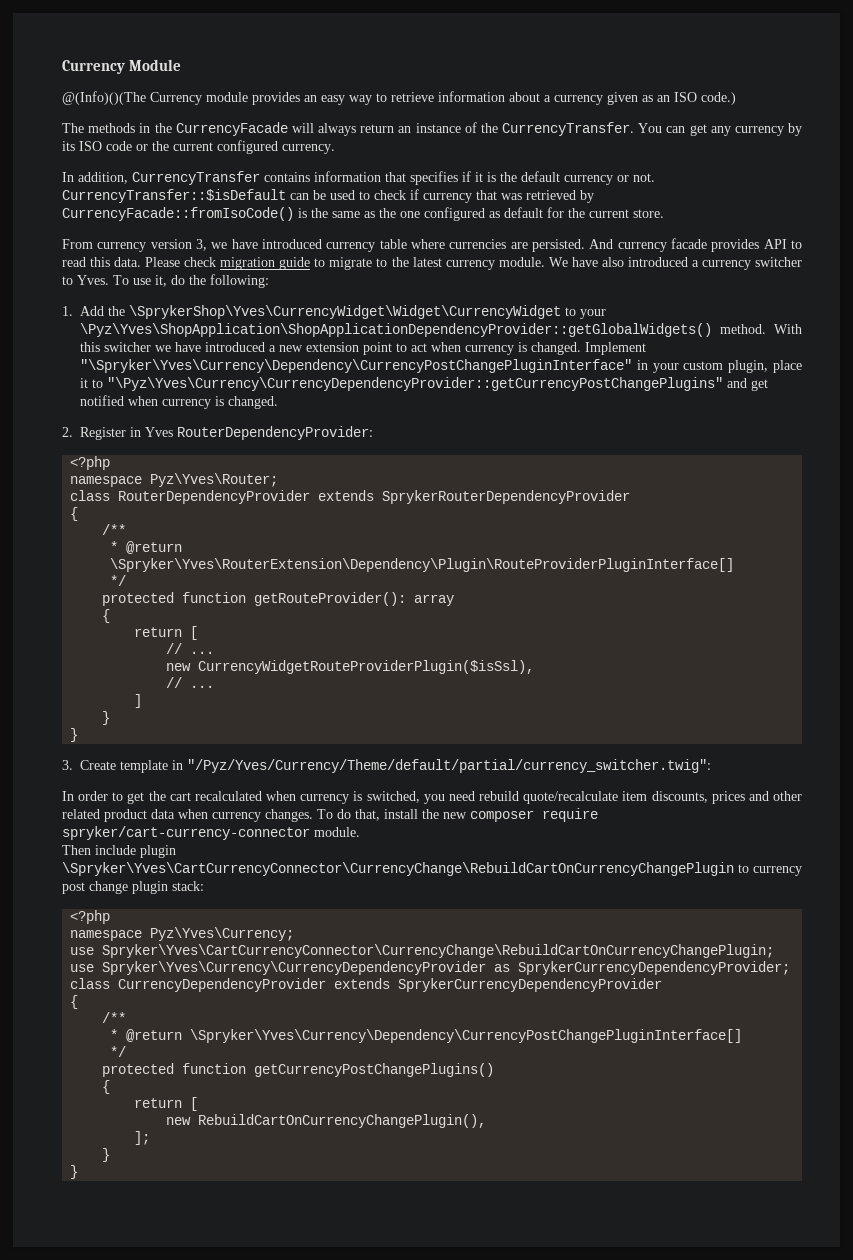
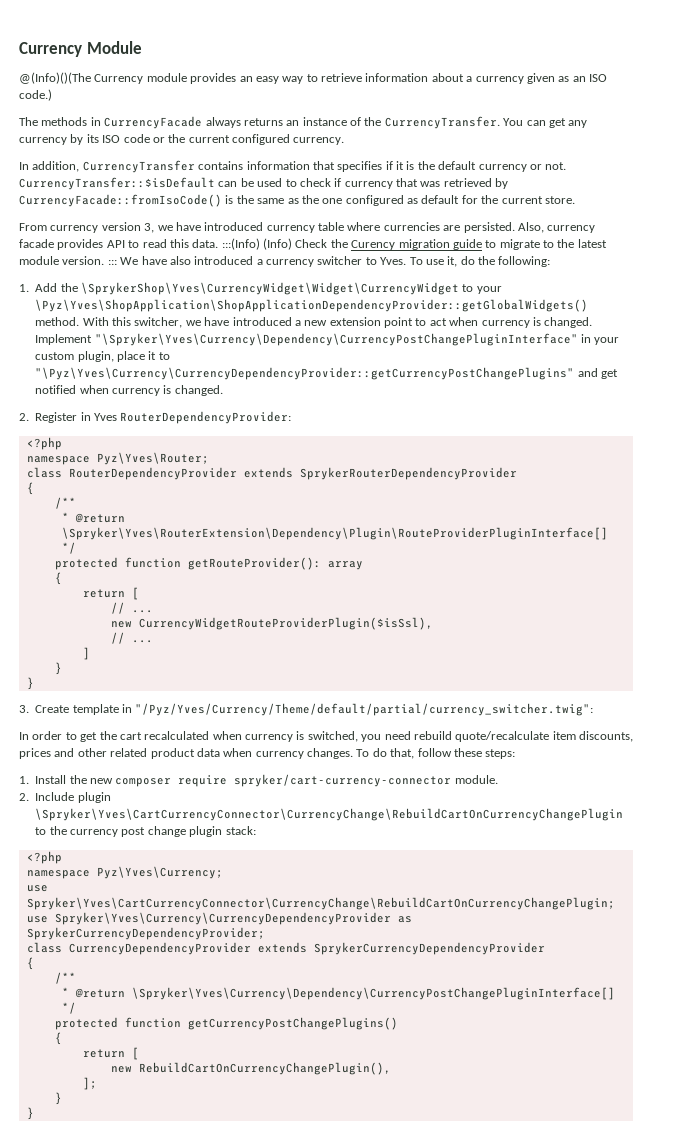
[154,122,395,136] the CurrencyFacade will always return -> [104,116,283,129] CurrencyFacade always returns
[589,239,614,249] And -> [517,222,544,233] Also,
[145,257,217,267] Please check -> [221,238,396,250] :::(Info) (Info) Check the Curency
[445,257,545,270] currency module. -> [19,256,117,265] module version. :::
[104,342,151,352] switcher -> [134,317,183,328] switcher,
[384,809,418,819] install -> [417,748,516,759] [19,775,67,784] follow these steps: // 1. Install
[62,845,136,855] Then include -> [19,792,75,801] 2. Include
(749, 868) none -> [49,826,67,835] the

